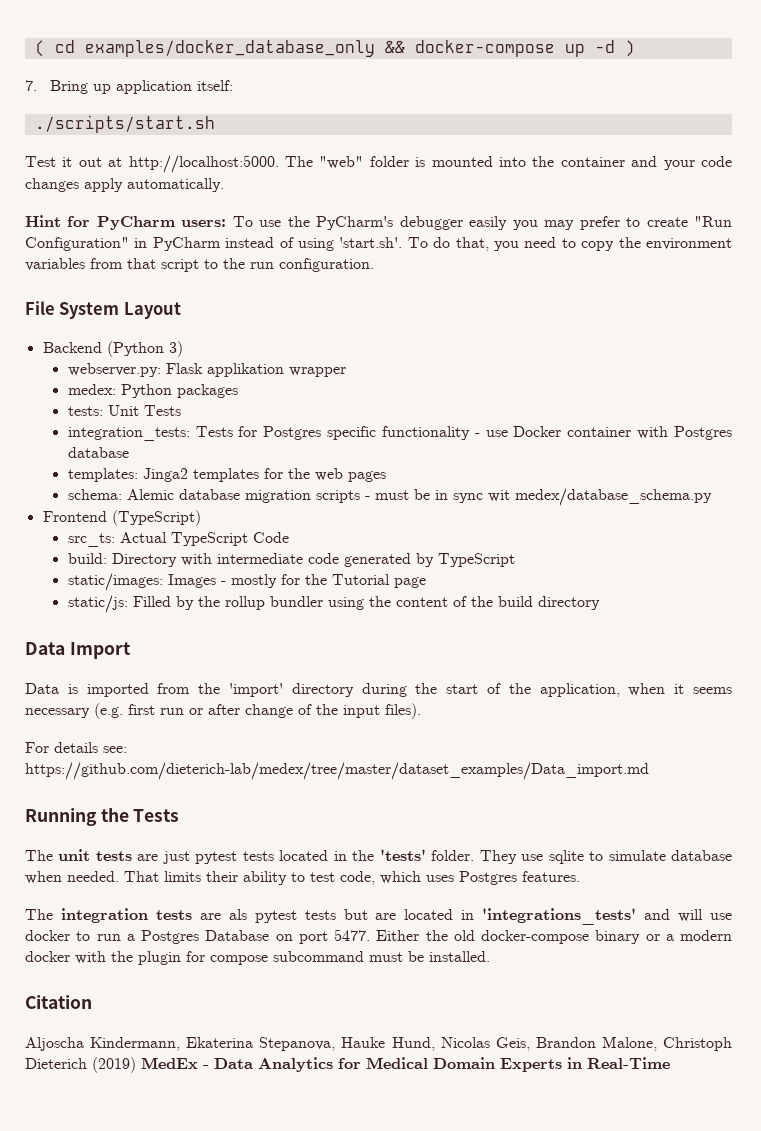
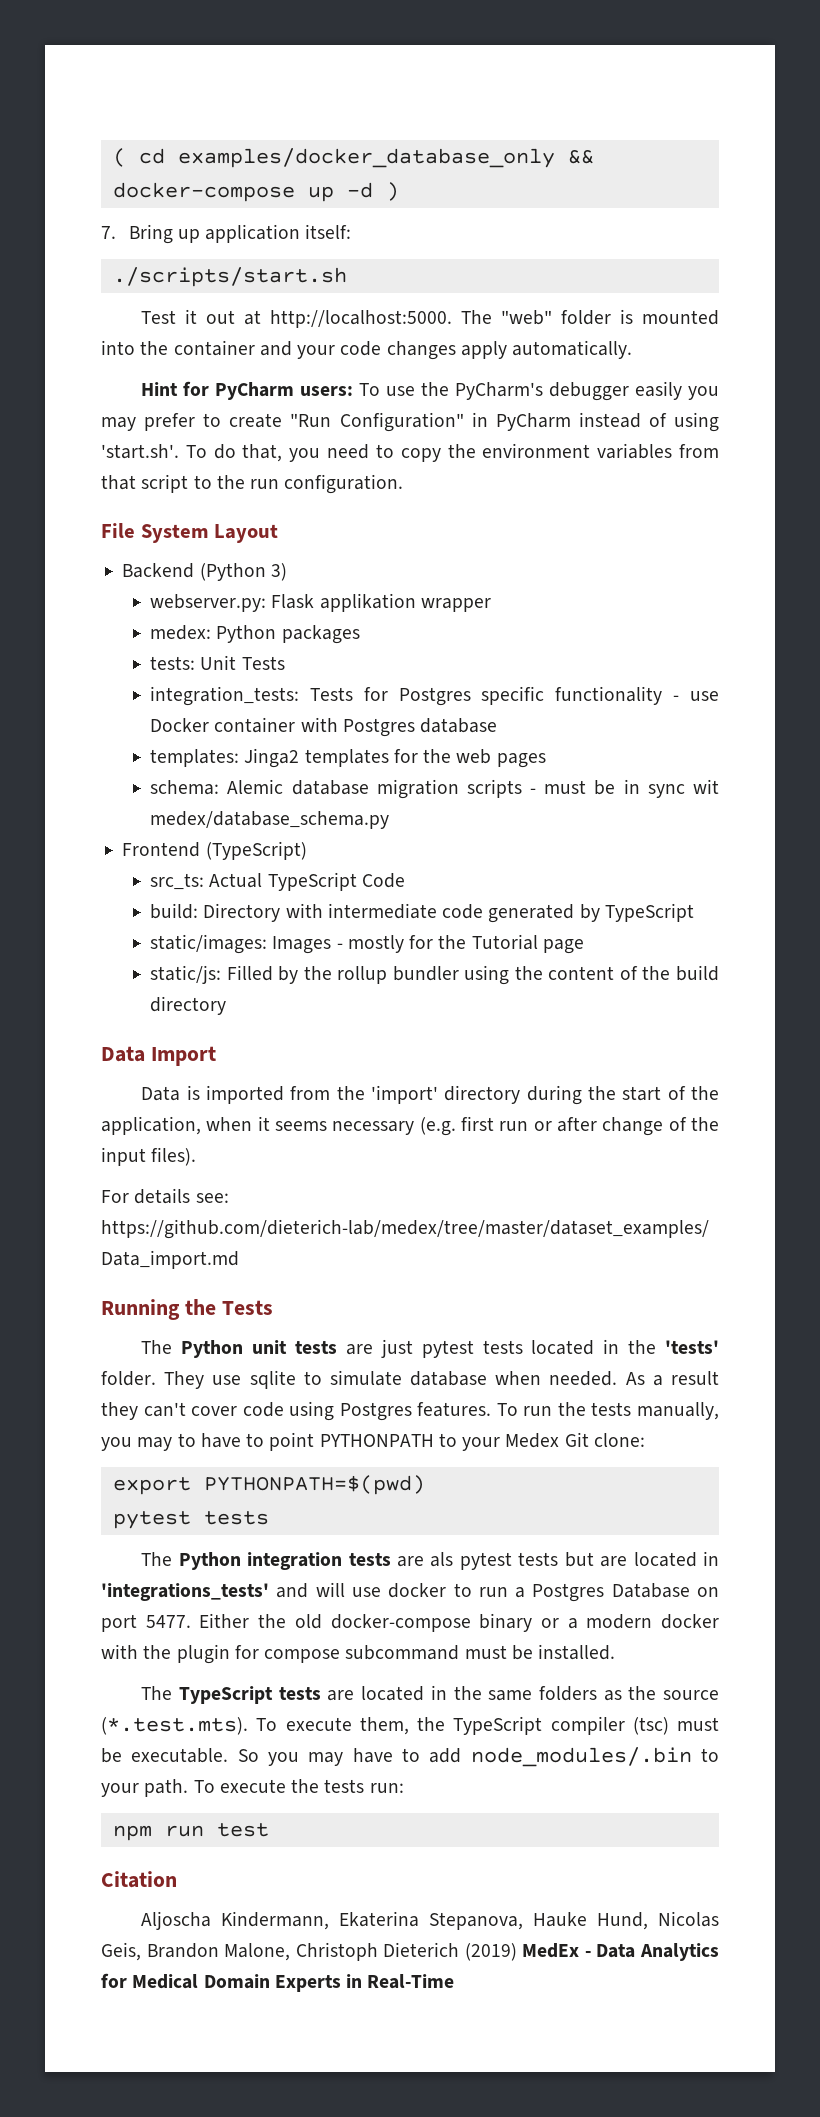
(53, 855) none -> [181,1340,244,1358] Python
[124,871,580,885] [25,909,53,920] That limits their ability to test code, which uses Postgres features. // The -> [625,1371,719,1386] [101,1401,719,1421] [101,1432,645,1451] [112,1475,425,1495] [112,1511,269,1529] [141,1552,241,1570] As a result they can't cover code using Postgres features. To run the tests manually, you may to have to point PYTHONPATH to your Medex Git clone: // export PYTHONPATH=$(pwd) // pytest tests // The Python
(490, 956) none -> [141,1685,719,1704] [101,1716,719,1735] [101,1747,720,1767] [101,1779,404,1797] [112,1823,269,1841] // The TypeScript tests are located in the same folders as the source (*.test.mts). To execute them, the TypeScript compiler (tsc) must be executable. So you may have to add node_modules/.bin to your path. To execute the tests run: // npm run test

